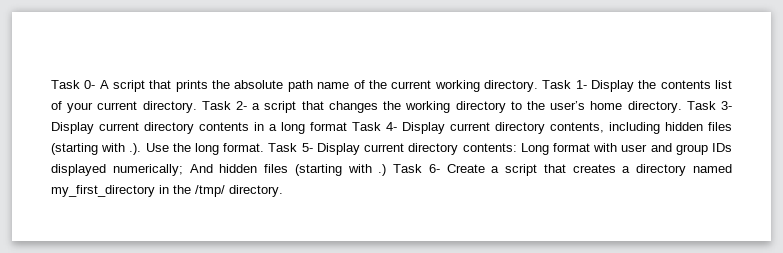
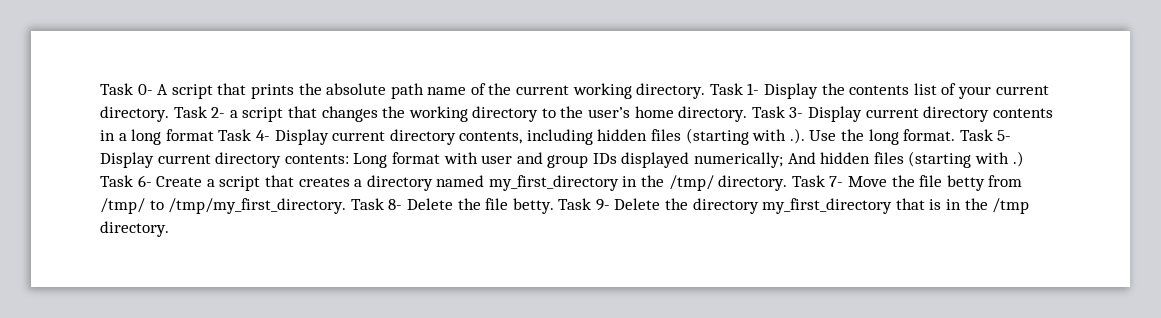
(283, 191) none -> [791,175,1023,191] [100,198,1030,214] [100,221,169,237] Task 7- Move the file betty from /tmp/ to /tmp/my_first_directory. Task 8- Delete the file betty. Task 9- Delete the directory my_first_directory that is in the /tmp directory.

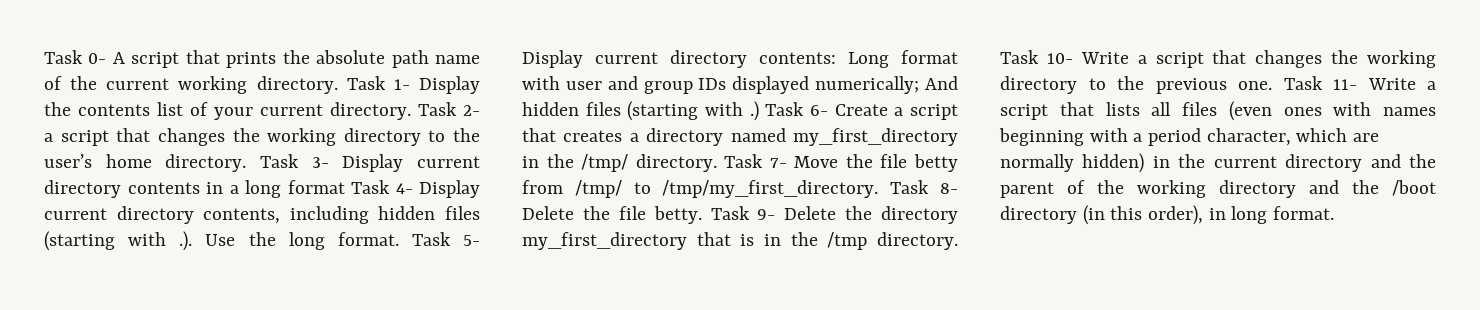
(169, 229) none -> [1000,50,1436,68] [1000,76,1436,94] [1000,101,1436,121] [999,128,1380,146] [1000,153,1436,173] [1000,180,1436,198] [1000,205,1335,225] Task 10- Write a script that changes the working directory to the previous one. Task 11- Write a script that lists all files (even ones with names beginning with a period character, which are normally hidden) in the current directory and the parent of the working directory and the /boot directory (in this order), in long format.

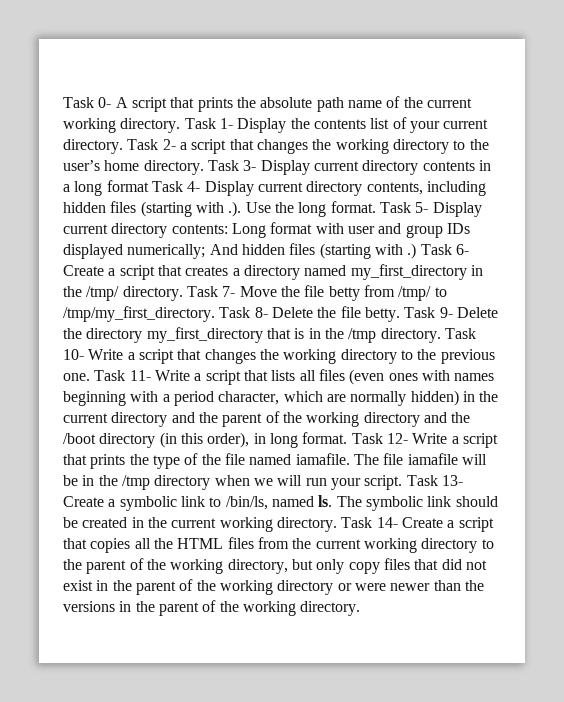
(1335, 213) none -> [351,433,498,448] [63,453,487,469] [63,475,463,490] [63,495,498,511] [63,517,494,532] [63,537,494,553] [63,558,487,574] [63,579,484,595] [63,600,361,616] Task 12- Write a script that prints the type of the file named iamafile. The file iamafile will be in the /tmp directory when we will run your script. Task 13- Create a symbolic link to /bin/ls, named ls. The symbolic link should be created in the current working directory. Task 14- Create a script that copies all the HTML files from the current working directory to the parent of the working directory, but only copy files that did not exist in the parent of the working directory or were newer than the versions in the parent of the working directory.

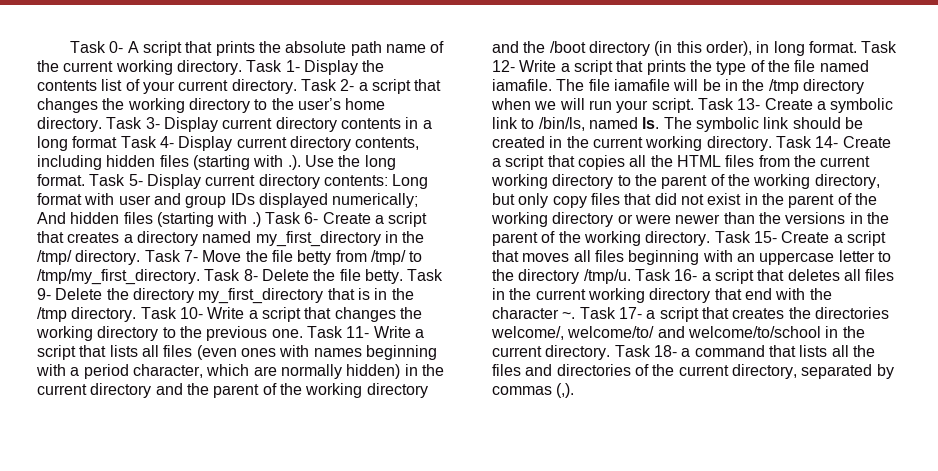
(361, 608) none -> [714,231,886,246] [492,250,891,265] [492,269,895,284] [492,288,832,303] [492,307,889,322] [491,326,865,340] [492,345,875,360] [492,364,894,379] [492,383,575,398] Task 15- Create a script that moves all files beginning with an uppercase letter to the directory /tmp/u. Task 16- a script that deletes all files in the current working directory that end with the character ~. Task 17- a script that creates the directories welcome/, welcome/to/ and welcome/to/school in the current directory. Task 18- a command that lists all the files and directories of the current directory, separated by commas (,).

